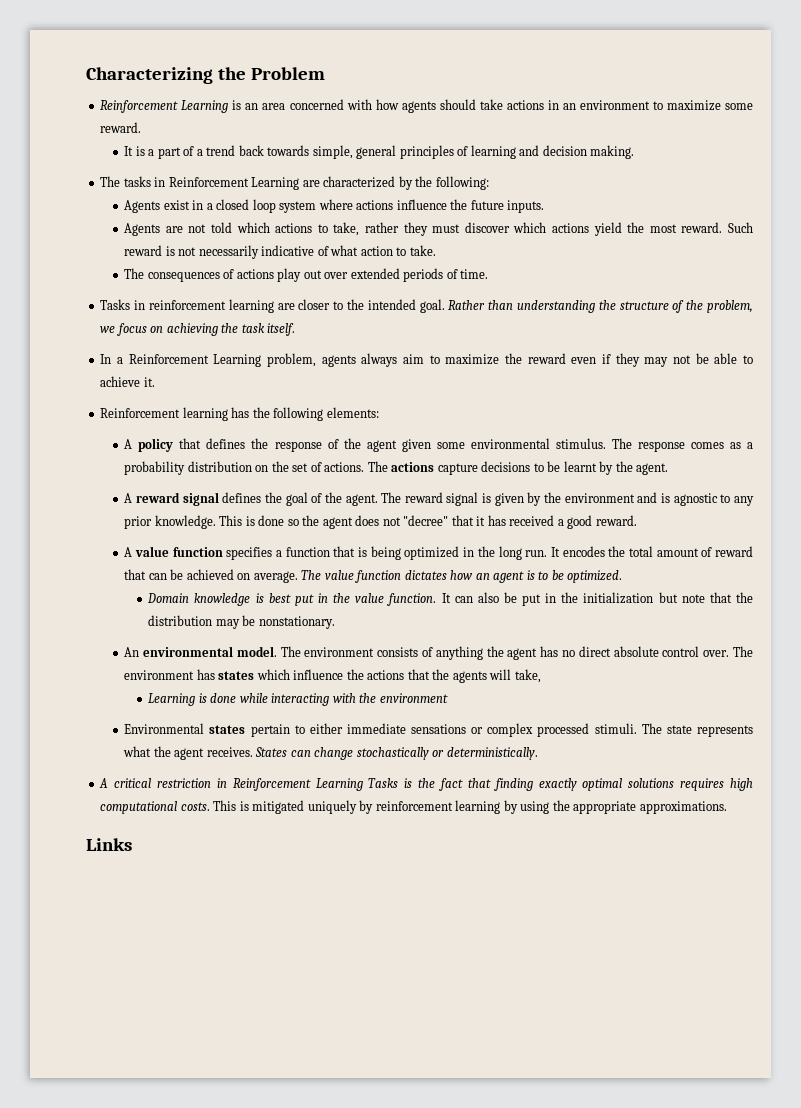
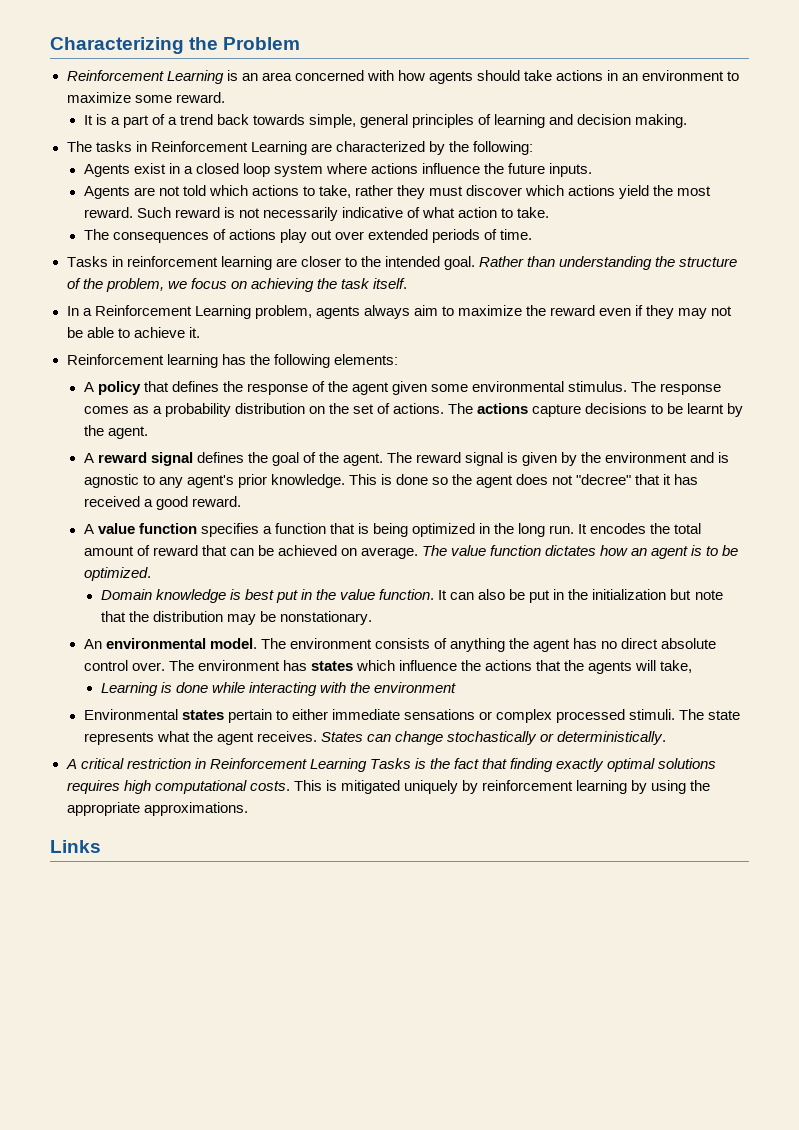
(755, 501) none -> [186,475,234,488] agent's

